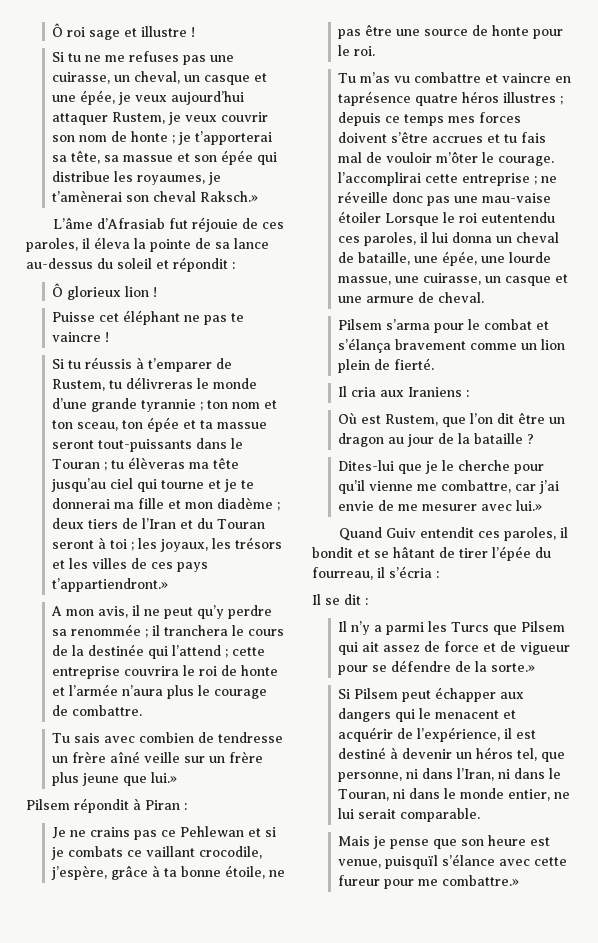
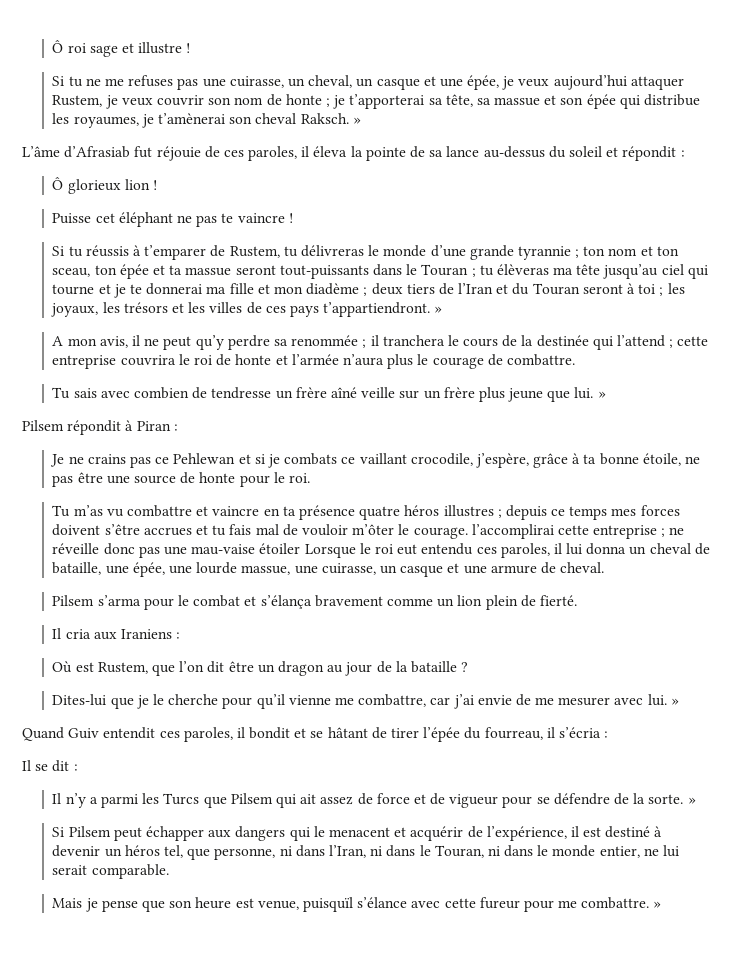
[200,191,259,202] Raksch.» -> [300,113,361,124] Raksch. »
[52,578,169,592] t’appartiendront.» -> [323,302,443,317] t’appartiendront. »
[151,772,178,783] lui.» -> [574,387,606,399] lui. »
[338,91,412,106] taprésence -> [282,505,355,520] ta présence
[481,212,556,223] eutentendu -> [397,543,474,555] eut entendu
[516,500,543,511] lui.» -> [647,694,679,706] lui. »
[491,663,536,672] sorte.» -> [648,794,696,804] sorte. »
[442,875,520,886] combattre.» -> [581,897,662,909] combattre. »

